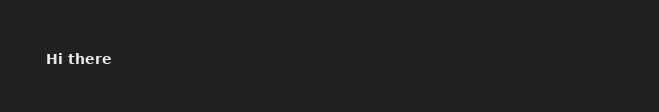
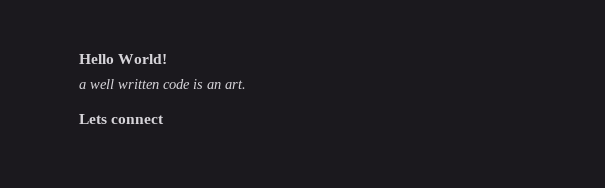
[46,53,112,64] Hi there -> [79,54,168,64] [79,79,246,89] [79,114,165,124] Hello World! // a well written code is an art. // Lets connect

